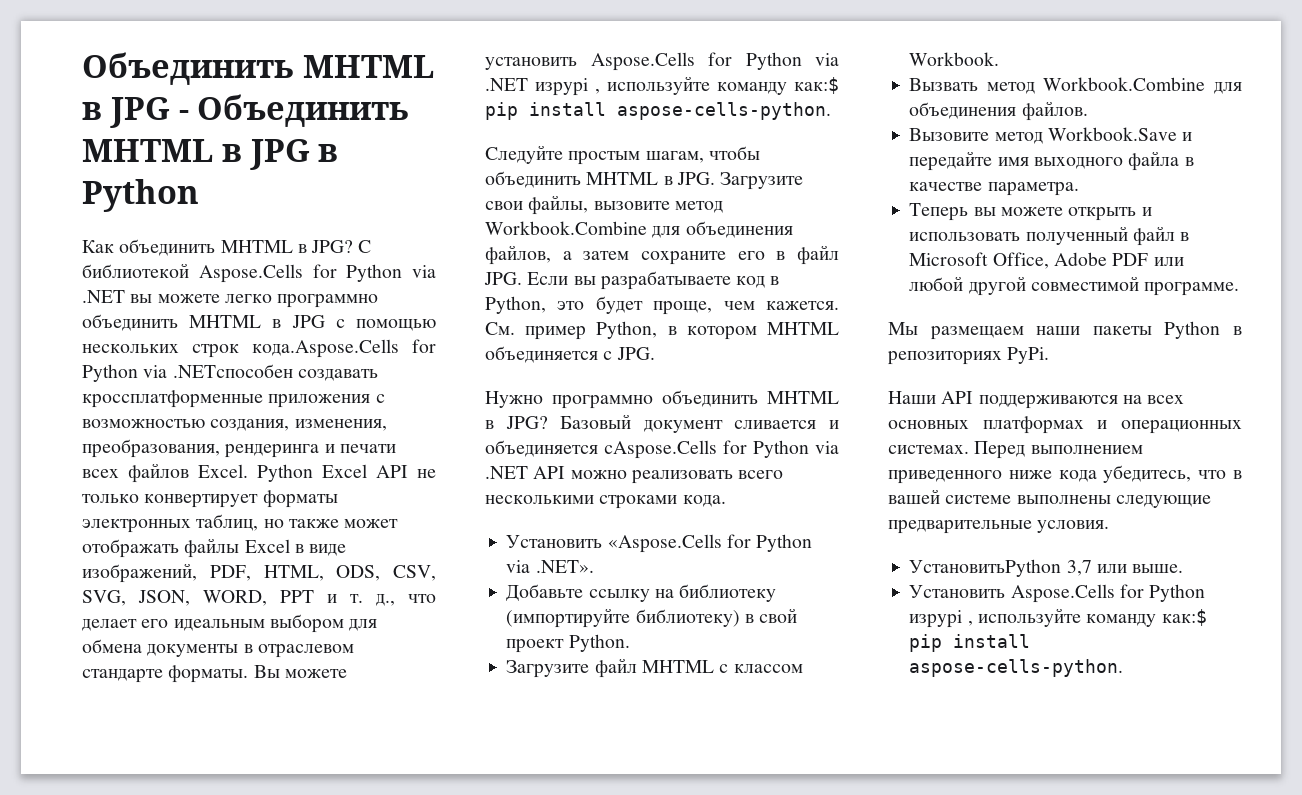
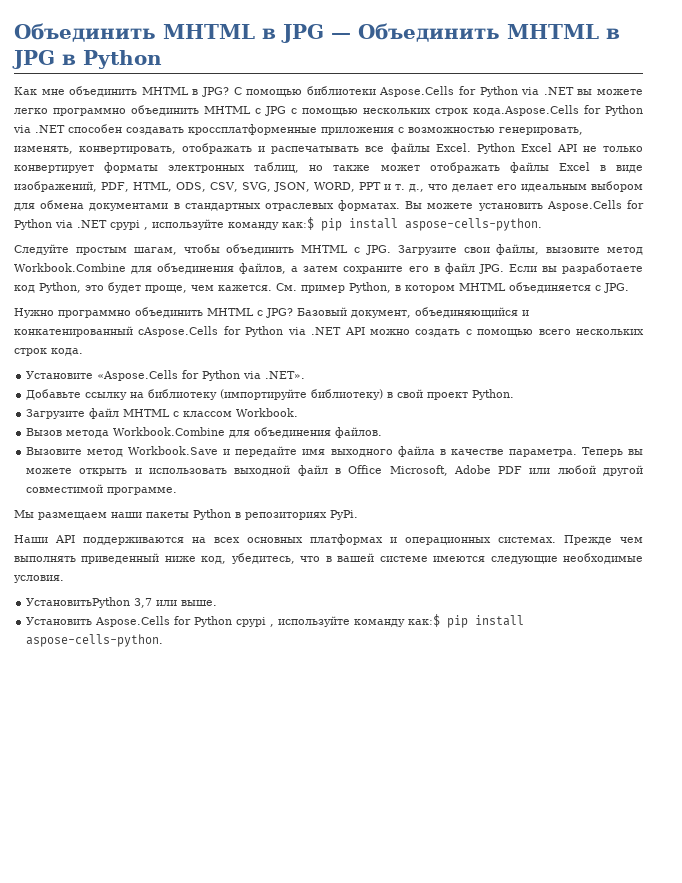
[82,52,434,85] [82,97,189,128] Объединить MHTML в JPG - -> [14,23,351,43] Объединить MHTML в JPG —
(114, 246) none -> [41,89,65,95] мне
[82,263,189,278] библиотекой -> [246,86,376,97] помощью библиотеки
[272,319,282,328] в -> [255,108,261,114] с
[172,364,293,378] .NETспособен -> [35,124,122,133] .NET способен
[210,419,387,431] [82,439,396,458] [82,463,189,483] создания, изменения, преобразования, рендеринга и печати всех файлов -> [499,127,583,135] [14,143,430,154] генерировать, изменять, конвертировать, отображать и распечатывать все файлы
[147,644,354,658] [82,665,249,683] документы в отраслевом стандарте форматы. -> [89,200,401,211] документами в стандартных отраслевых форматах.
[535,78,588,96] изpypi -> [110,220,140,230] сpypi
[663,176,673,185] в -> [354,247,360,253] с
[599,271,780,290] разрабатываете код в -> [562,263,644,274] [14,285,35,293] разработаете код
[485,420,494,429] в -> [257,310,263,316] с
[643,420,839,433] [485,440,598,457] документ сливается и объединяется -> [351,307,529,318] [14,326,133,337] документ, объединяющийся и конкатенированный
[630,470,784,484] [485,495,678,509] реализовать всего несколькими строками -> [415,329,644,337] [14,348,47,356] создать с помощью всего нескольких строк
[506,535,603,548] Установить -> [26,371,94,379] Установите
[909,78,1035,94] Вызвать метод -> [26,428,110,438] Вызов метода
(1079, 189) // -> (577, 453) none
[1025,226,1128,245] полученный -> [234,465,291,476] выходной
[909,252,1049,269] Microsoft Office, -> [348,465,448,476] Office Microsoft,
[974,441,1143,459] [888,470,1097,484] Перед выполнением приведенного ниже кода -> [564,535,643,545] [14,553,227,564] Прежде чем выполнять приведенный ниже код,
[1016,495,1211,508] [888,520,1032,534] выполнены следующие предварительные -> [433,553,643,564] имеются следующие необходимые
[909,610,963,628] изpypi -> [236,617,267,627] сpypi

